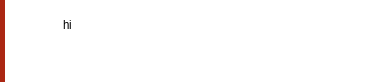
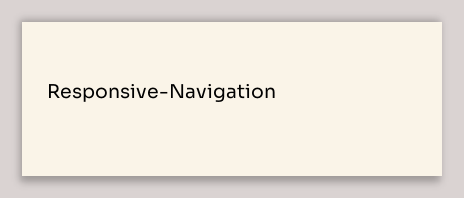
[63,20,72,29] hi -> [47,83,276,102] Responsive-Navigation

